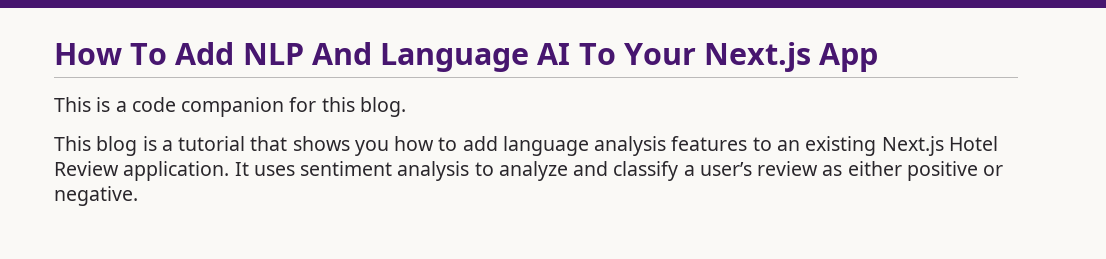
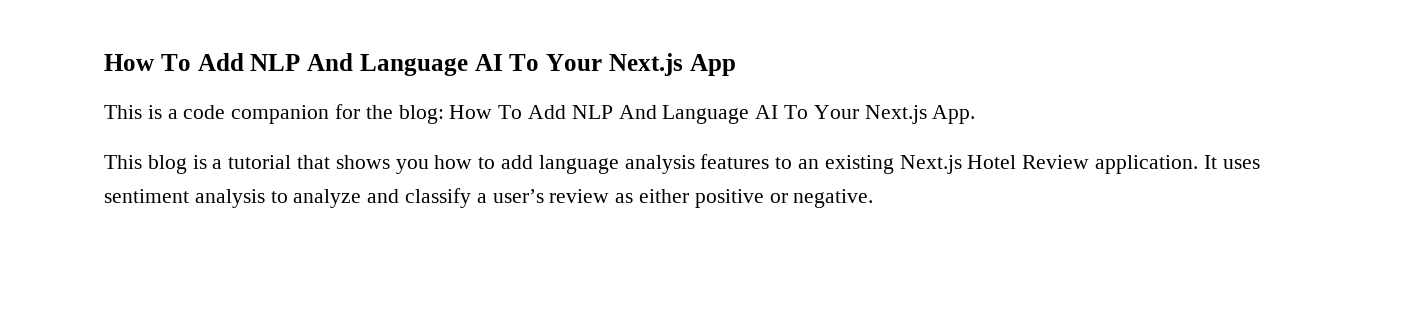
[321,97,406,117] this blog. -> [365,105,976,124] the blog: How To Add NLP And Language AI To Your Next.js App.

